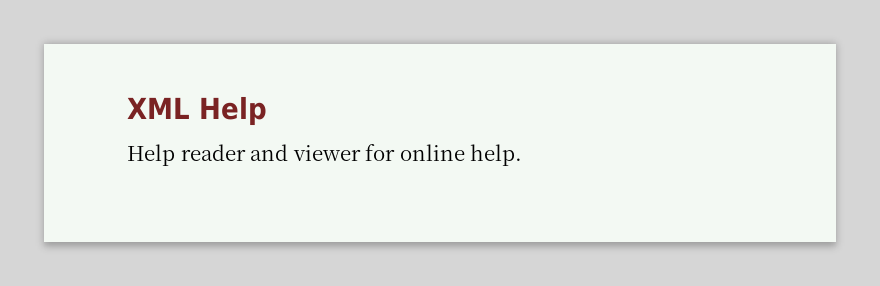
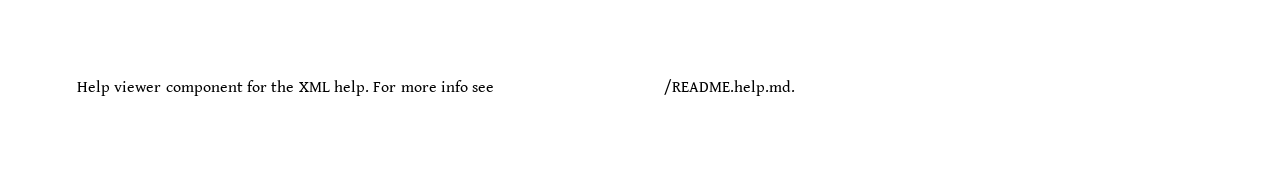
[127,96,267,126] [127,144,523,166] XML Help // Help reader and viewer for online help. -> [77,79,795,96] Help viewer component for the XML help. For more info see /README.help.md.

